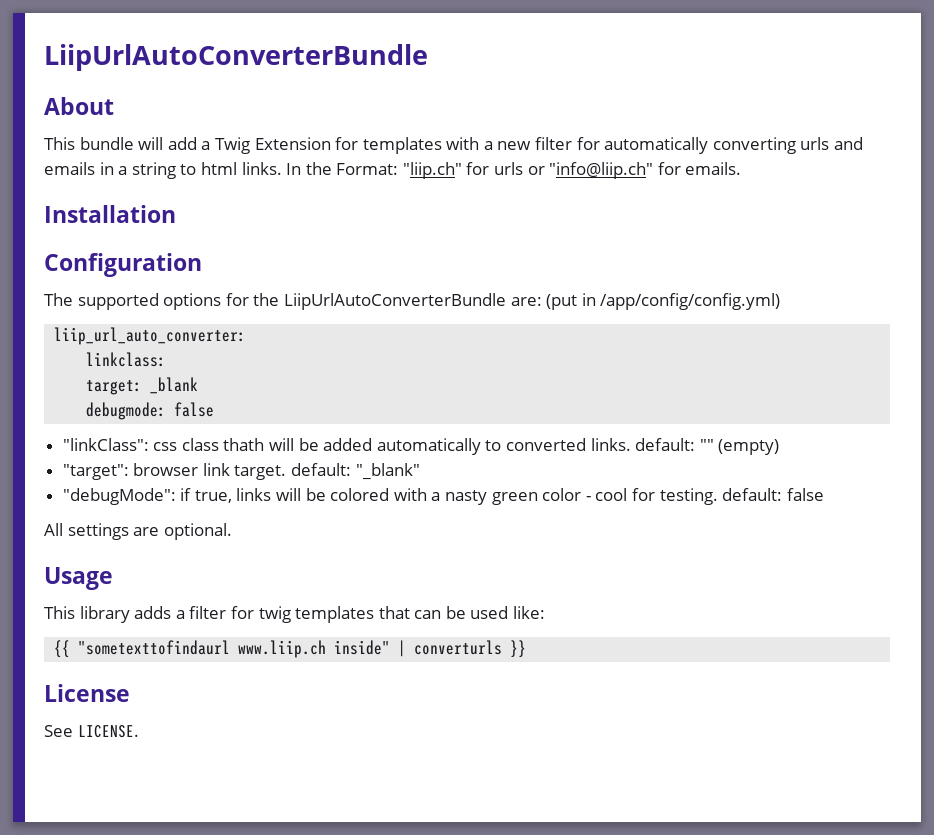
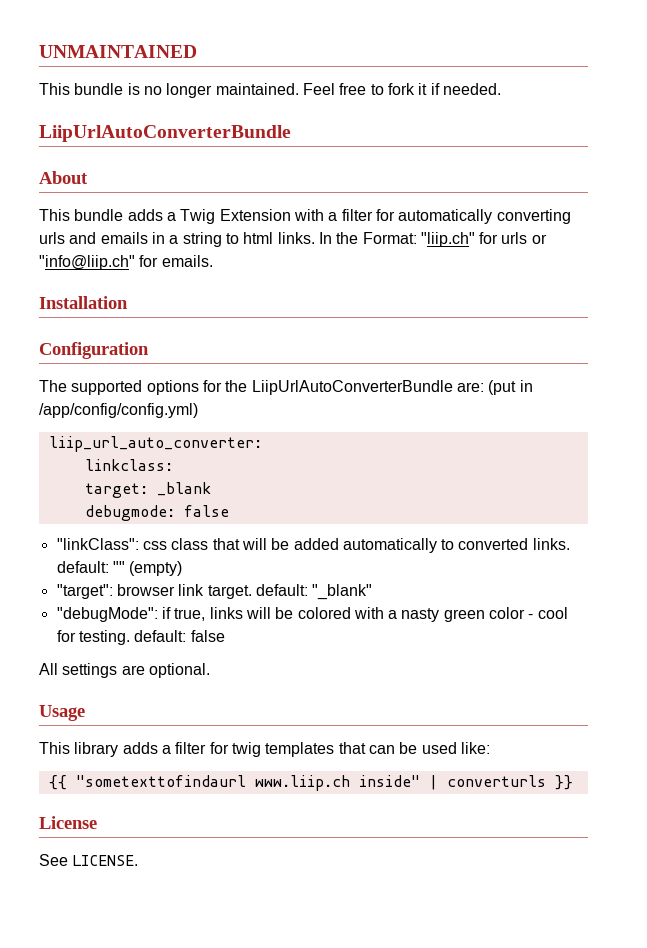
(44, 57) none -> [39,45,197,58] [39,83,501,98] UNMAINTAINED // This bundle is no longer maintained. Feel free to fork it if needed. //
[138,137,197,150] will add -> [127,209,163,221] adds
[335,137,532,154] for templates with a new -> [293,209,338,221] with a
[223,438,265,451] thath -> [212,538,240,550] that

